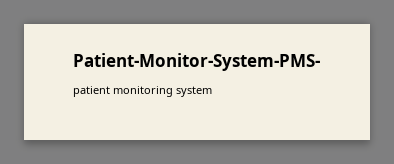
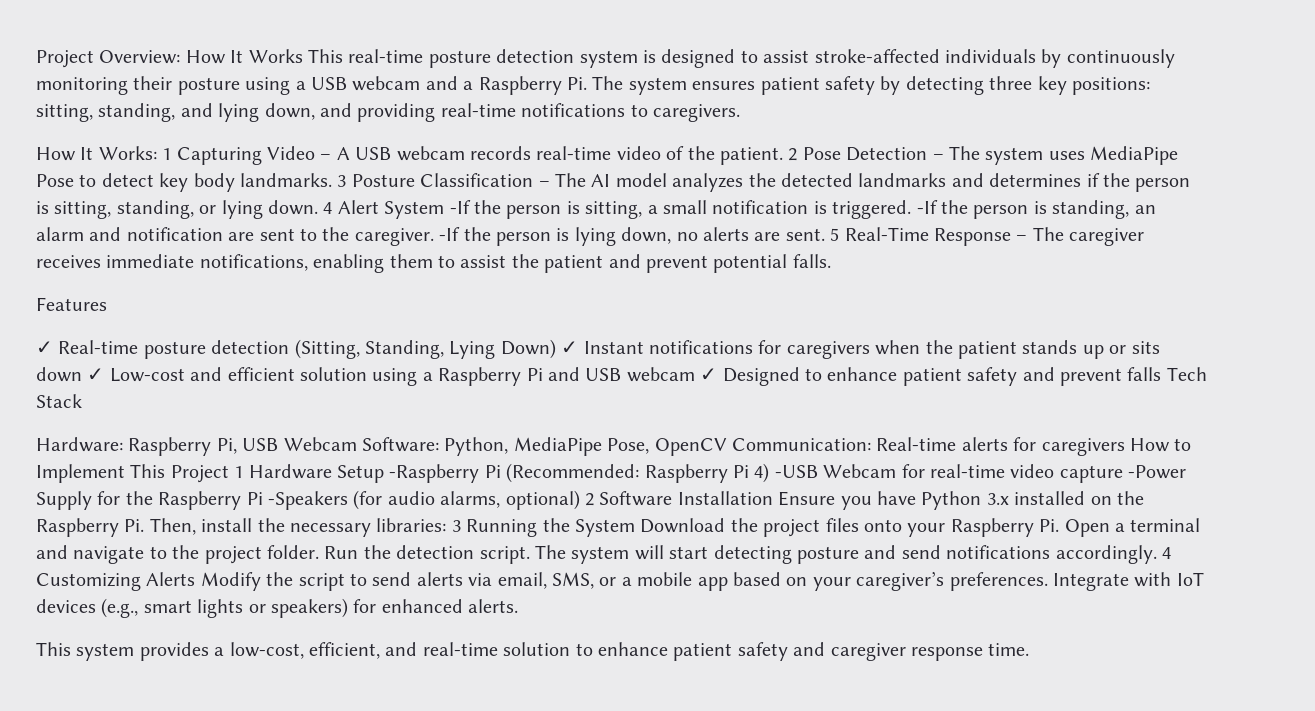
[73,53,320,71] [73,86,212,97] Patient-Monitor-System-PMS- // patient monitoring system -> [36,49,1175,68] [36,76,1150,95] [36,103,740,122] [36,146,1179,165] [36,173,1191,192] [36,200,1156,219] [36,227,1145,246] [36,254,831,273] [36,297,107,311] [36,339,1160,359] [36,367,1207,386] [36,394,82,408] [36,437,1192,456] [36,463,1187,483] [36,490,1144,510] [36,518,1201,537] [36,545,1171,564] [36,571,1204,591] [36,598,519,618] [36,642,1030,661] Project Overview: How It Works This real-time posture detection system is designed to assist stroke-affected individuals by continuously monitoring their posture using a USB webcam and a Raspberry Pi. The system ensures patient safety by detecting three key positions: sitting, standing, and lying down, and providing real-time notifications to caregivers. // How It Works: 1 Capturing Video – A USB webcam records real-time video of the patient. 2 Pose Detection – The system uses MediaPipe Pose to detect key body landmarks. 3 Posture Classification – The AI model analyzes the detected landmarks and determines if the person is sitting, standing, or lying down. 4 Alert System -If the person is sitting, a small notification is triggered. -If the person is standing, an alarm and notification are sent to the caregiver. -If the person is lying down, no alerts are sent. 5 Real-Time Response – The caregiver receives immediate notifications, enabling them to assist the patient and prevent potential falls. // Features // ✓ Real-time posture detection (Sitting, Standing, Lying Down) ✓ Instant notifications for caregivers when the patient stands up or sits down ✓ Low-cost and efficient solution using a Raspberry Pi and USB webcam ✓ Designed to enhance patient safety and prevent falls Tech Stack // Hardware: Raspberry Pi, USB Webcam Software: Python, MediaPipe Pose, OpenCV Communication: Real-time alerts for caregivers How to Implement This Project 1 Hardware Setup -Raspberry Pi (Recommended: Raspberry Pi 4) -USB Webcam for real-time video capture -Power Supply for the Raspberry Pi -Speakers (for audio alarms, optional) 2 Software Installation Ensure you have Python 3.x installed on the Raspberry Pi. Then, install the necessary libraries: 3 Running the System Download the project files onto your Raspberry Pi. Open a terminal and navigate to the project folder. Run the detection script. The system will start detecting posture and send notifications accordingly. 4 Customizing Alerts Modify the script to send alerts via email, SMS, or a mobile app based on your caregiver’s preferences. Integrate with IoT devices (e.g., smart lights or speakers) for enhanced alerts. // This system provides a low-cost, efficient, and real-time solution to enhance patient safety and caregiver response time.

